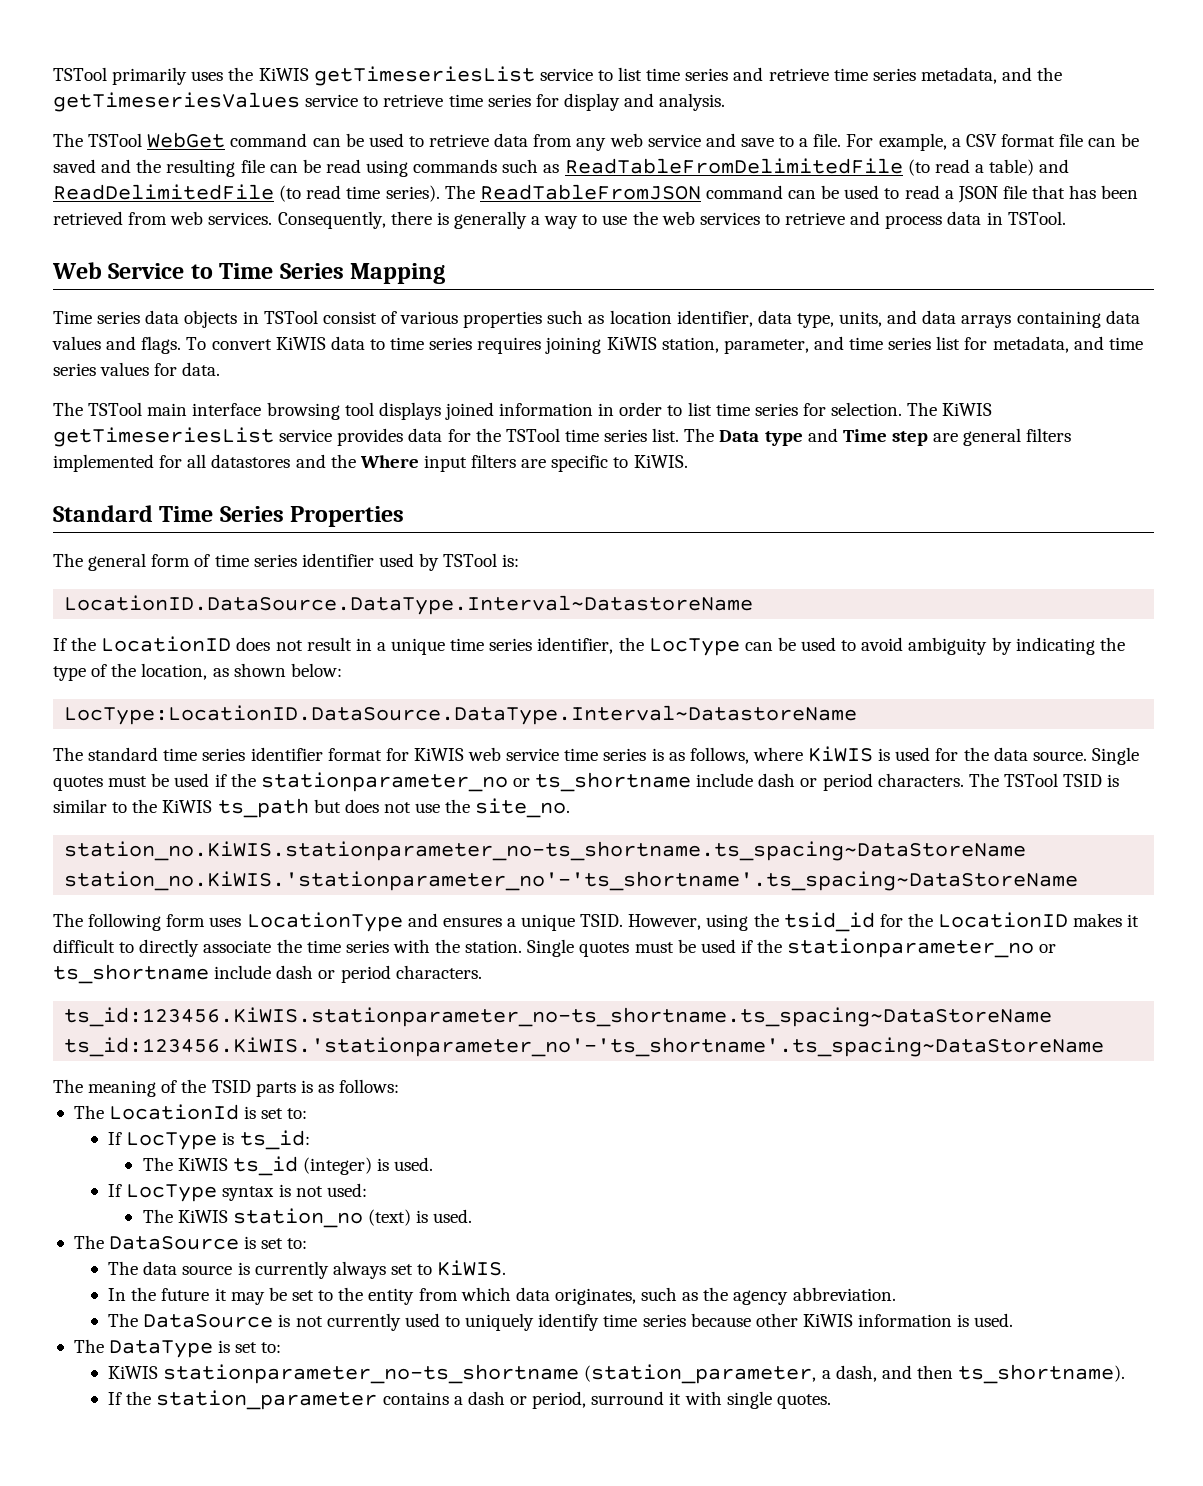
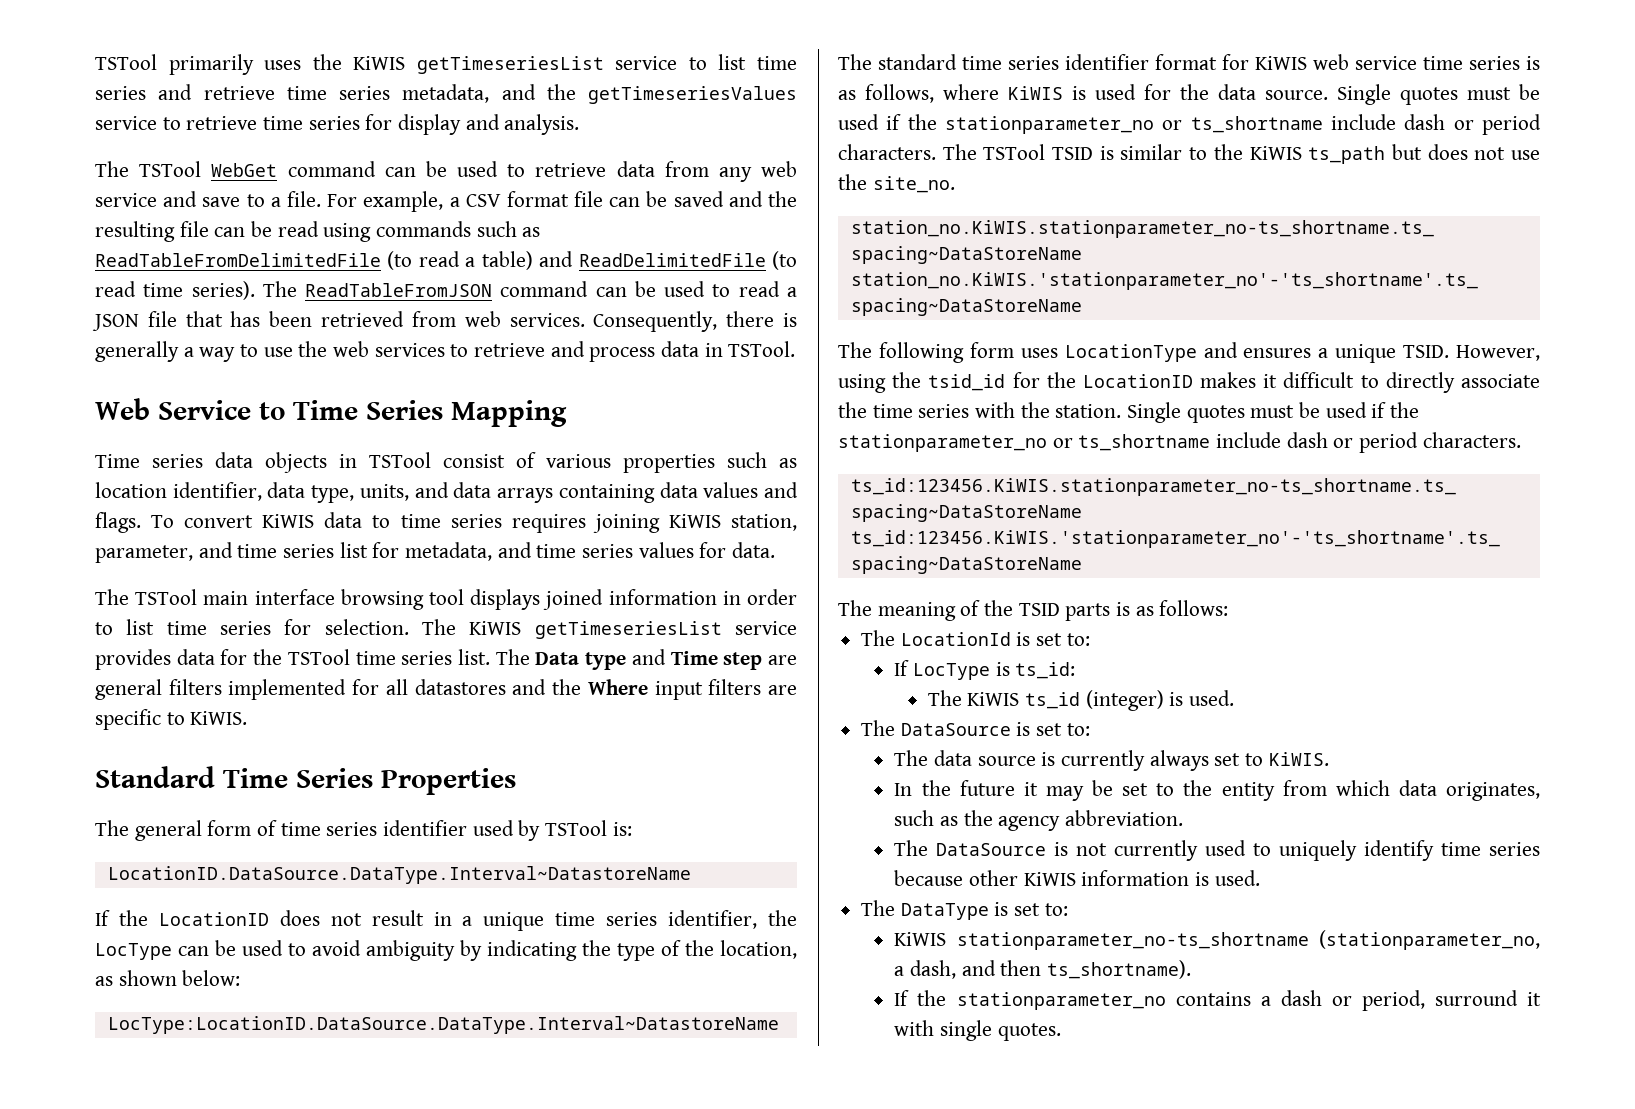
[108,1183,367,1202] [142,1208,473,1228] // If LocType syntax is not used: // The KiWIS station_no (text) is used. -> (1235, 698) none
[584,1364,817,1384] (station_parameter, -> [1319,930,1540,950] (stationparameter_no,
[156,1390,378,1410] station_parameter -> [956,992,1166,1010] stationparameter_no

